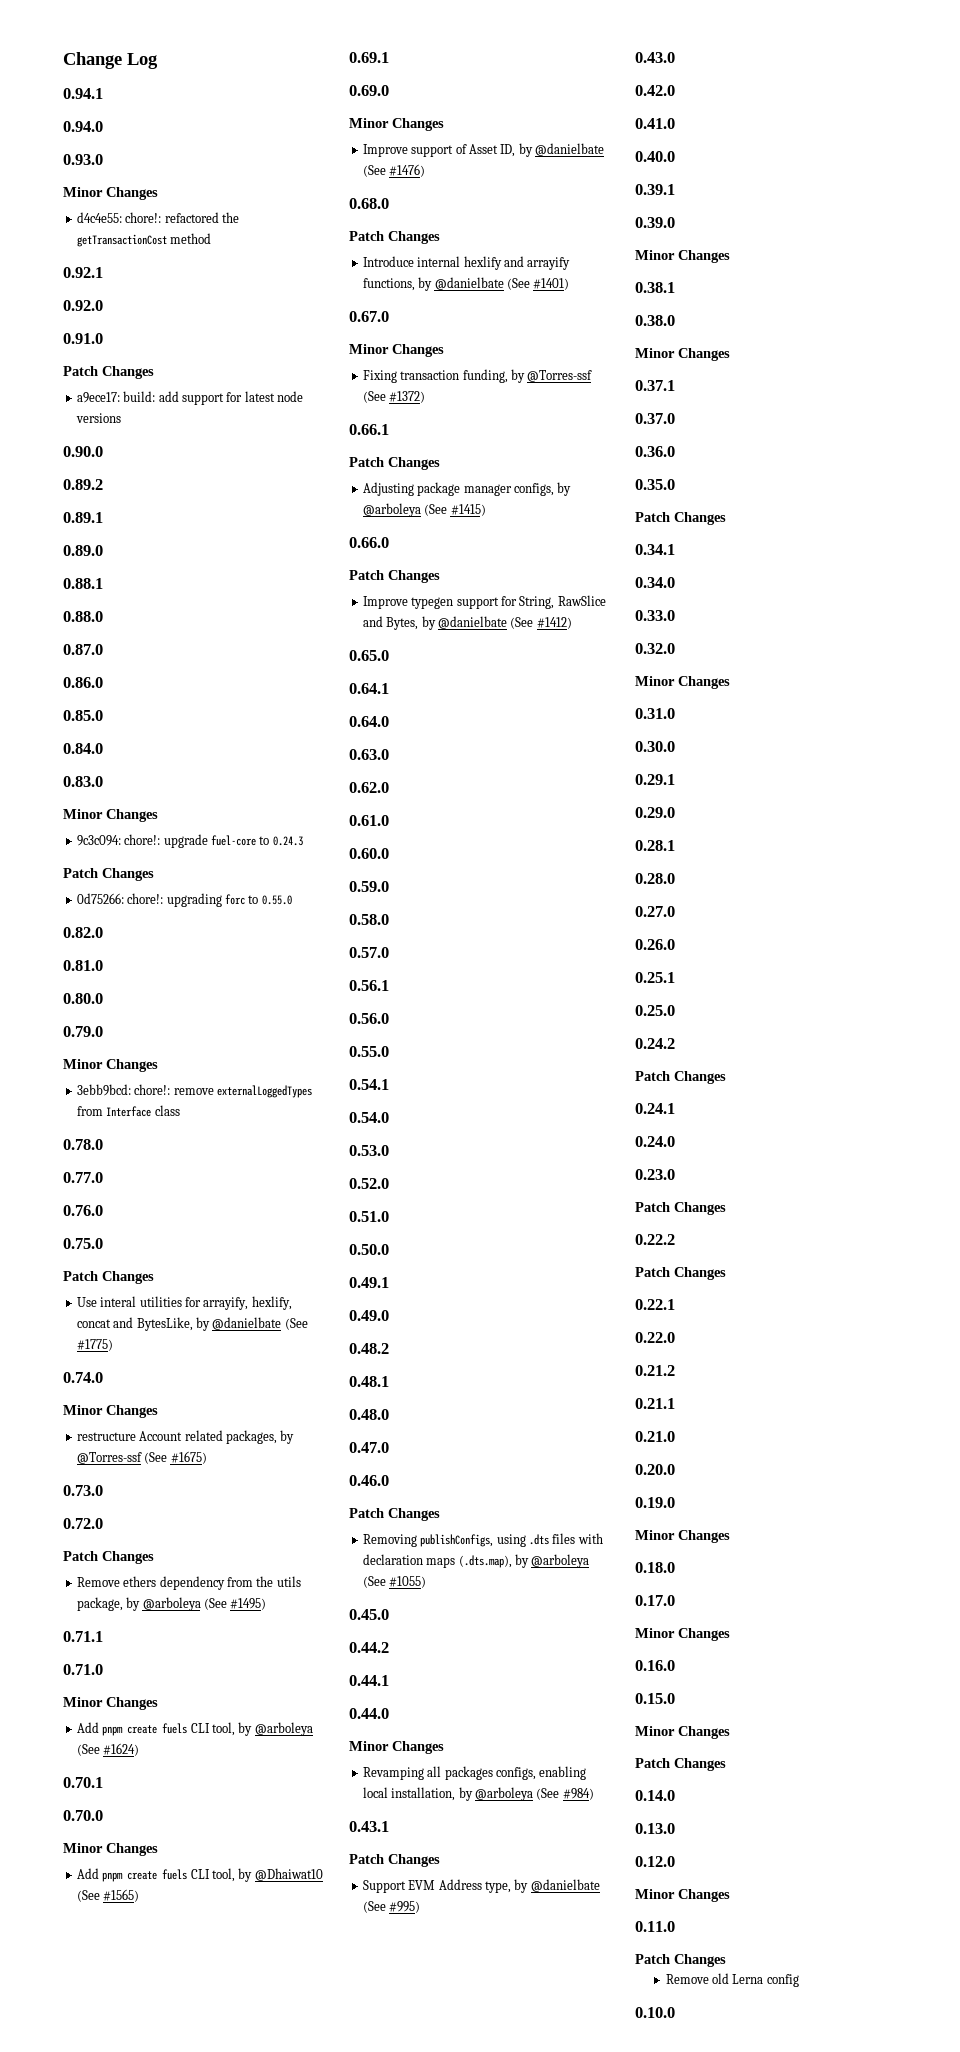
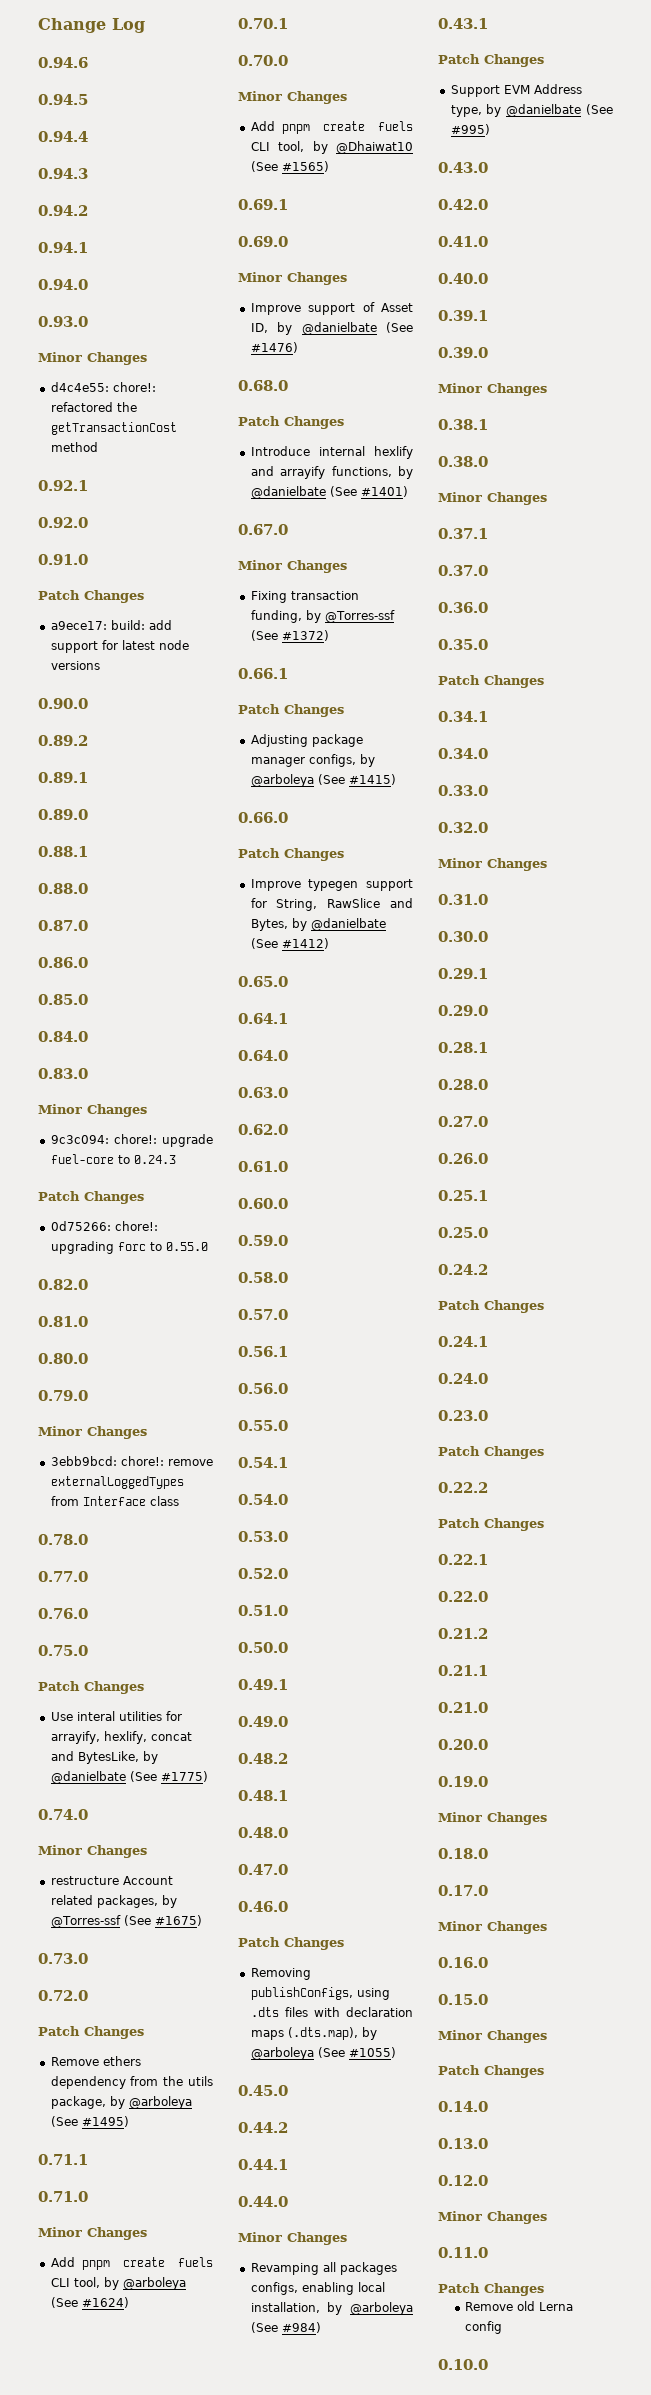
(158, 61) none -> [38,57,88,68] [38,94,88,105] [38,131,88,142] [38,168,88,179] [38,205,88,216] // 0.94.6 // 0.94.5 // 0.94.4 // 0.94.3 // 0.94.2

